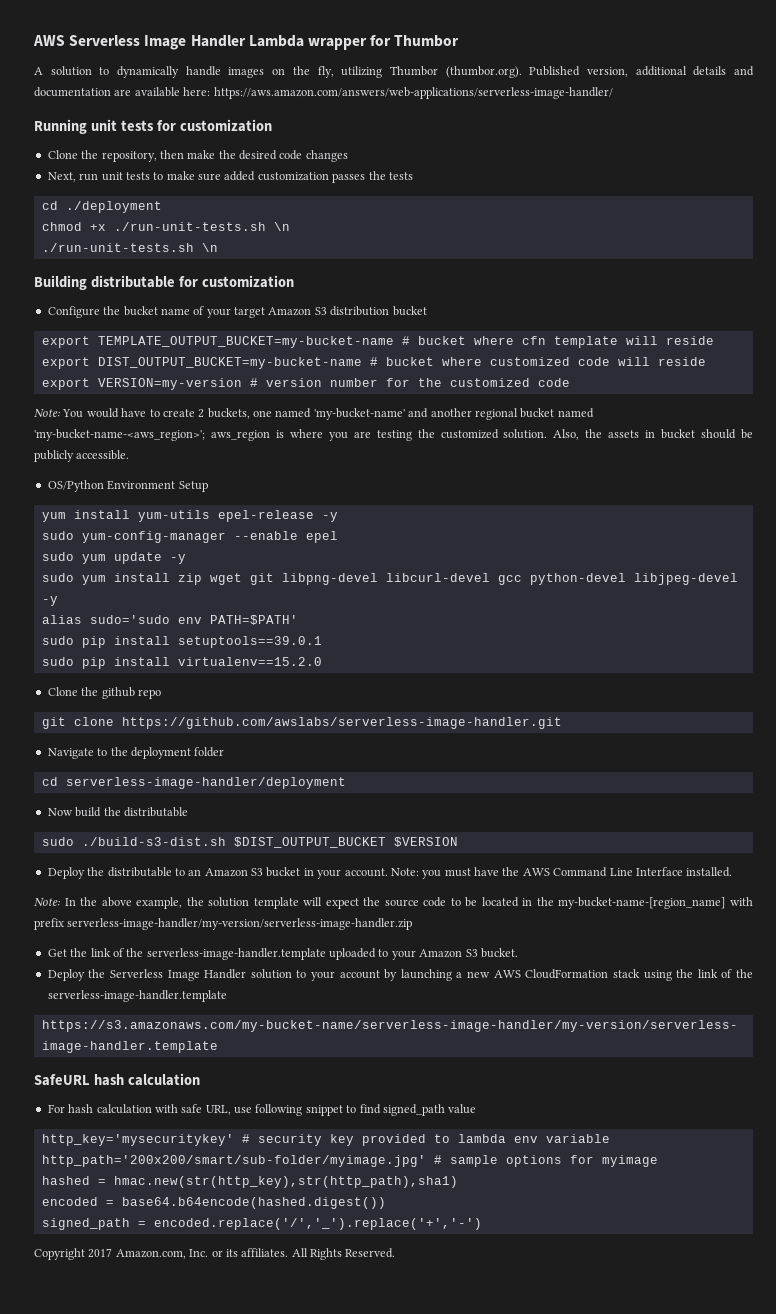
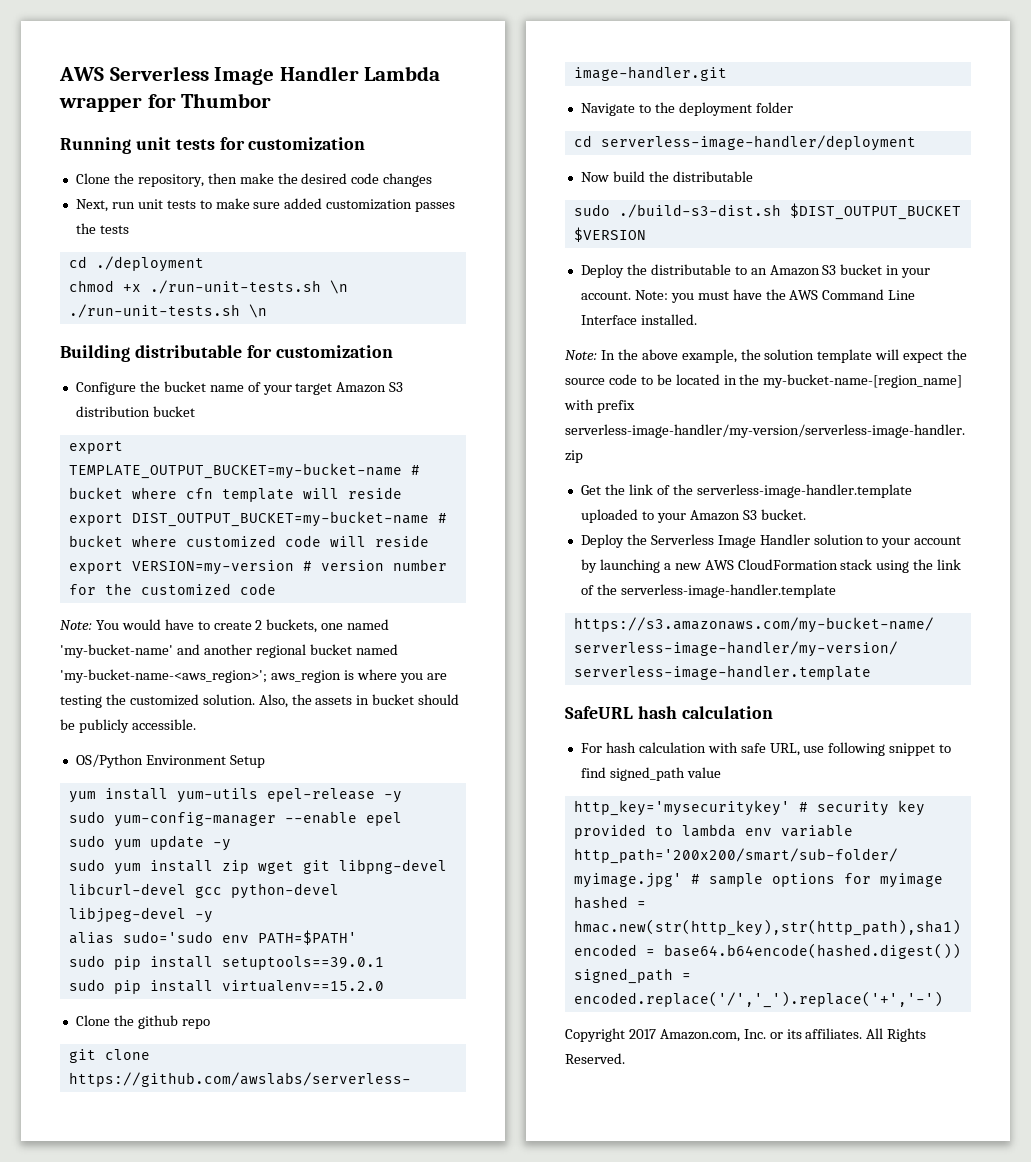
[34,66,754,78] [34,87,613,99] // A solution to dynamically handle images on the fly, utilizing Thumbor (thumbor.org). Published version, additional details and documentation are available here: https://aws.amazon.com/answers/web-applications/serverless-image-handler/ -> (272, 100) none

